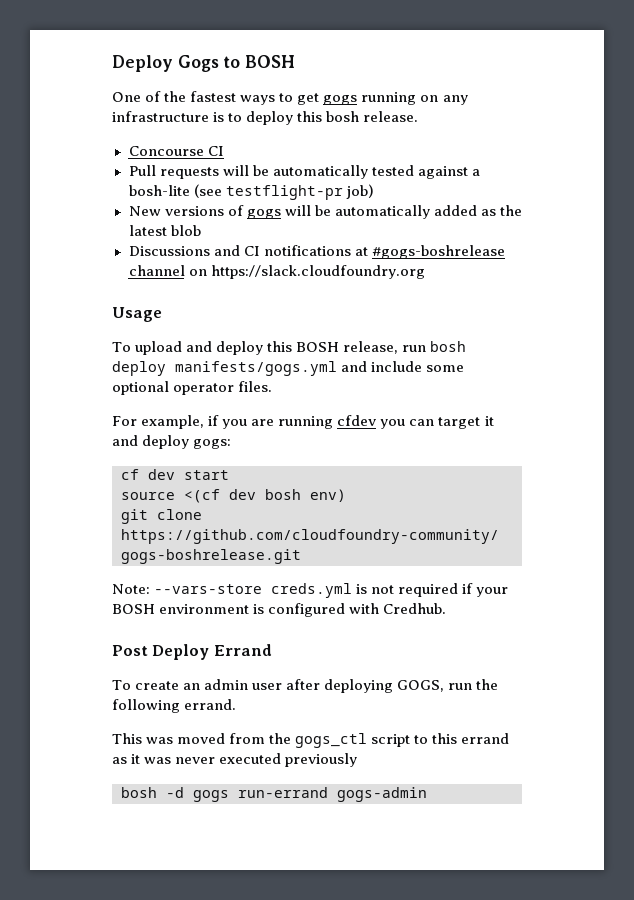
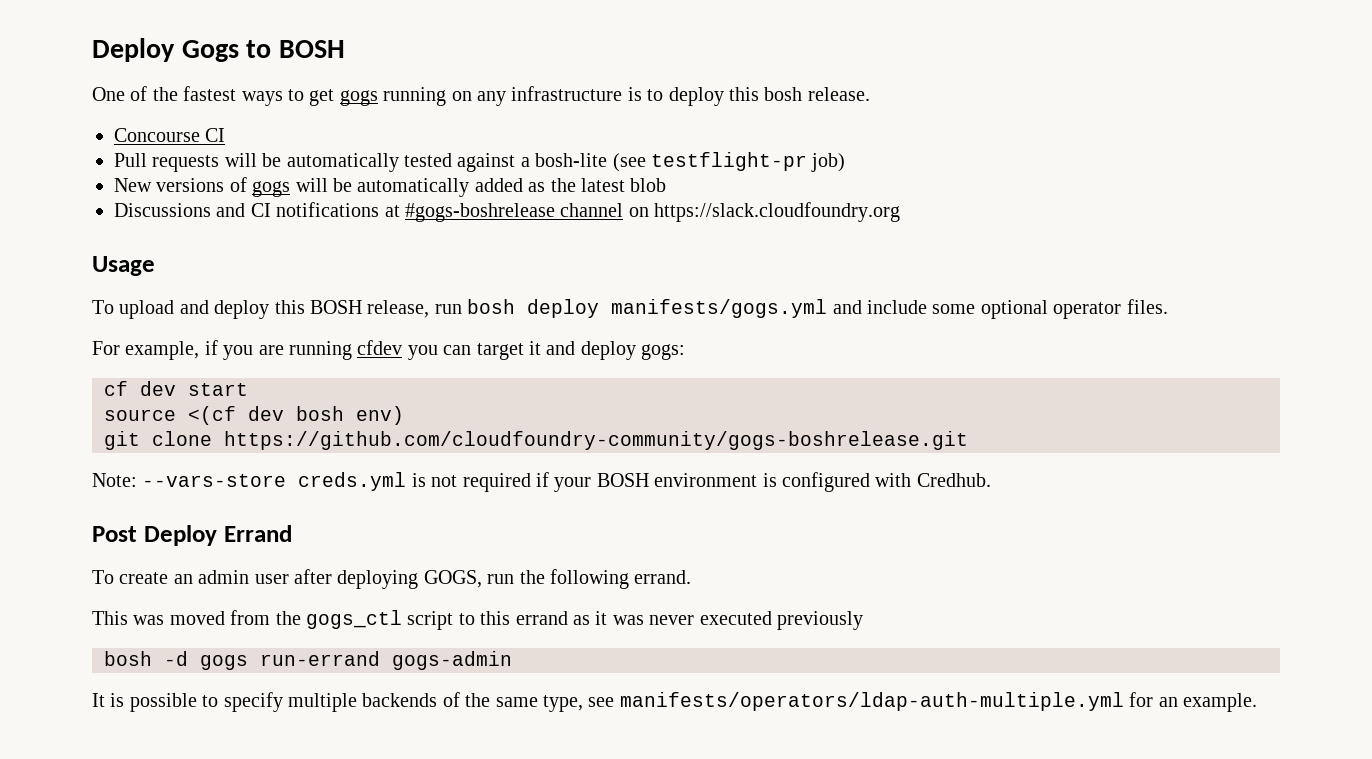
(427, 794) none -> [92,692,1257,712] // It is possible to specify multiple backends of the same type, see manifests/operators/ldap-auth-multiple.yml for an example.

